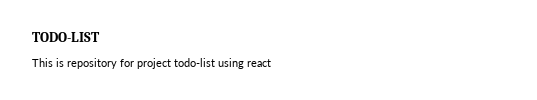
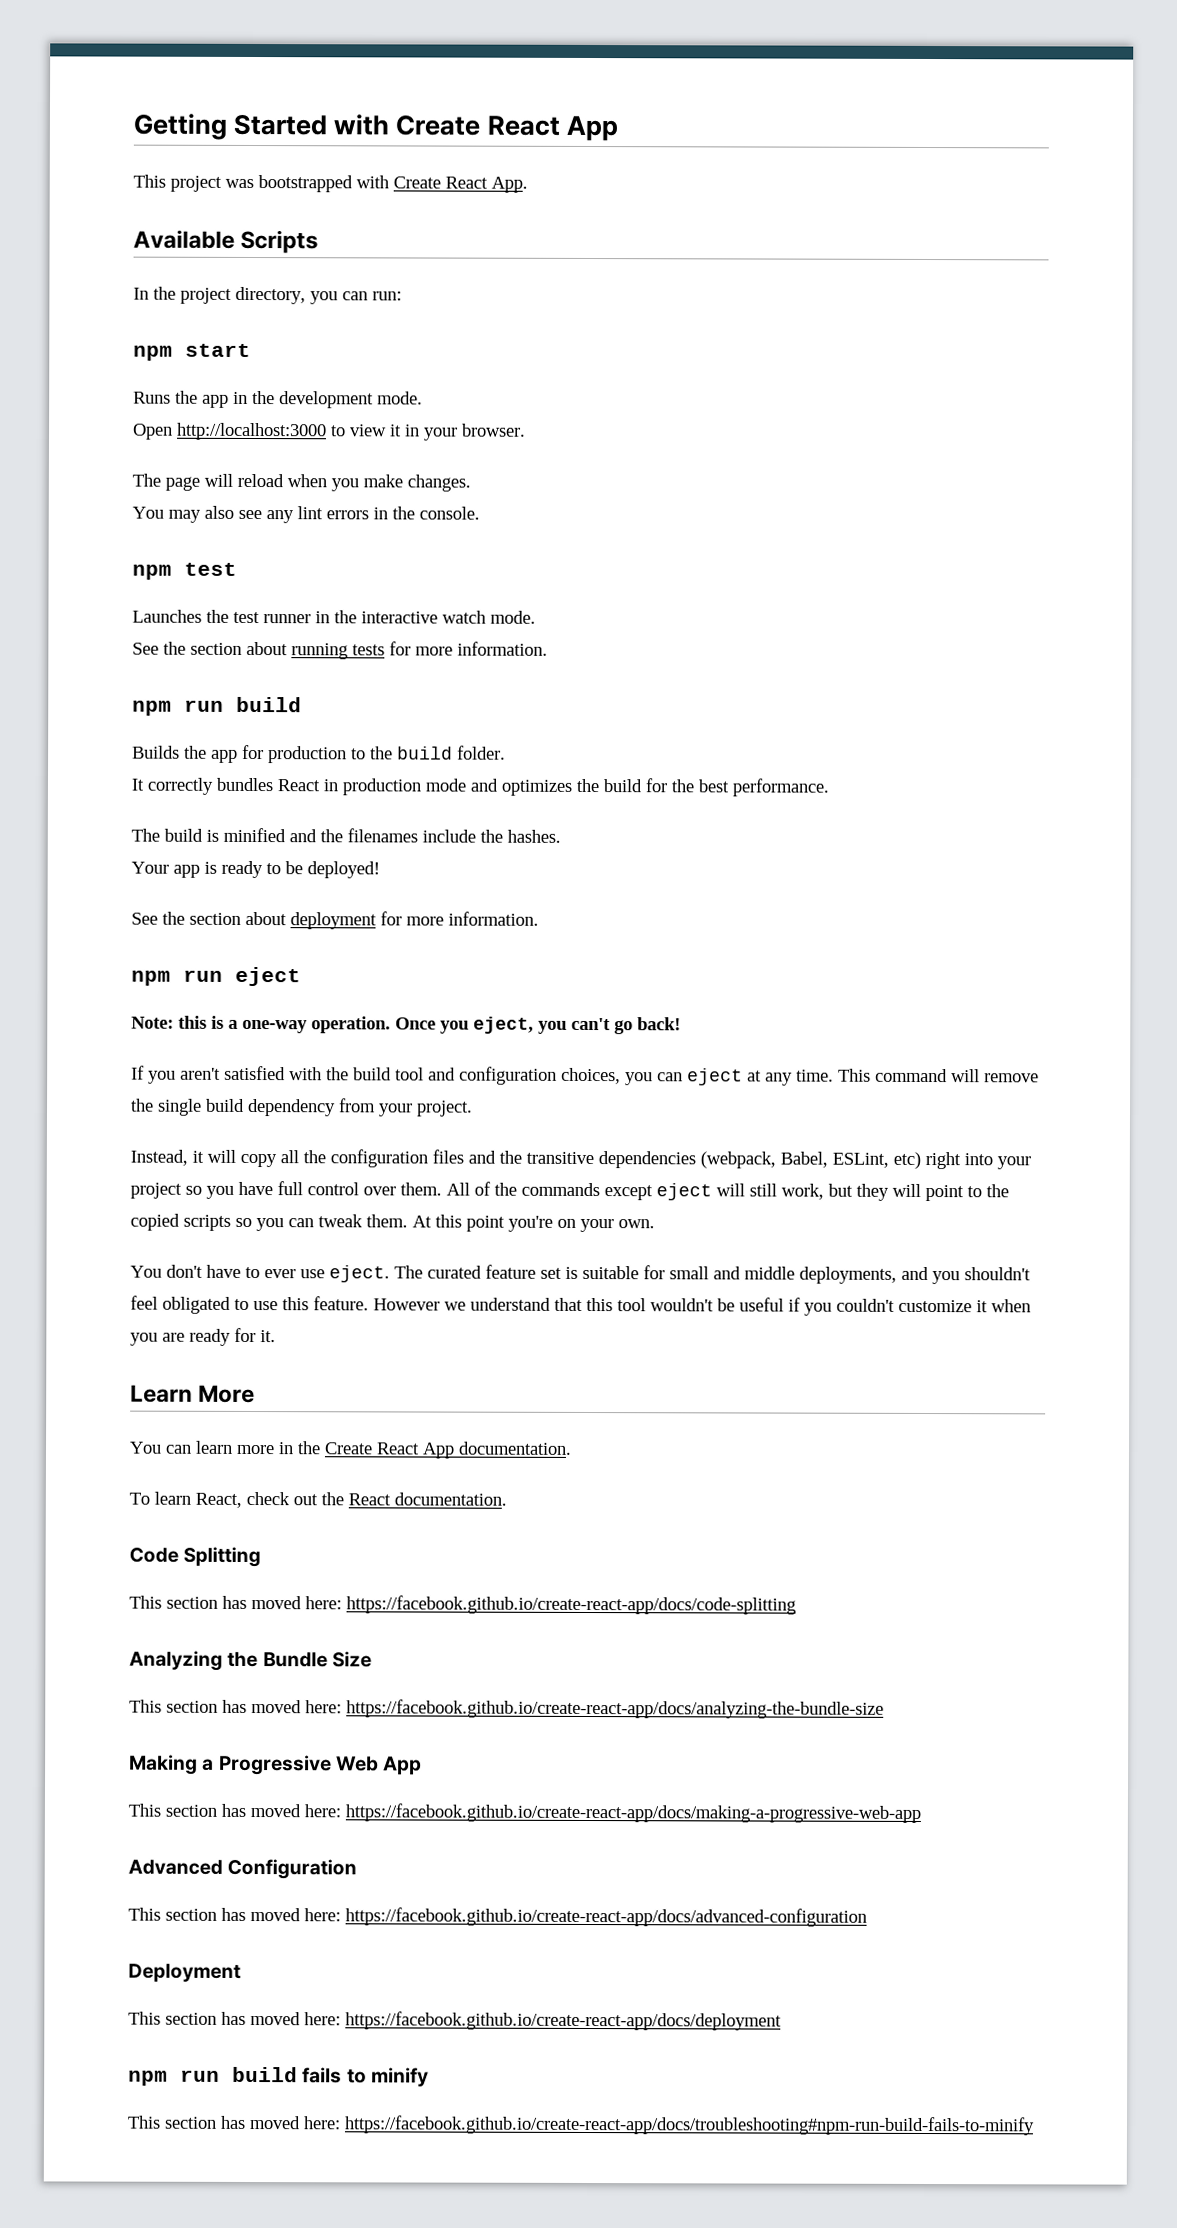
[32,32,100,42] [32,58,271,69] TODO-LIST // This is repository for project todo-list using react -> [133,113,618,142] [133,174,528,193] [133,229,319,254] [133,286,402,305] [133,343,251,361] [133,390,423,409] [132,422,526,441] [132,473,471,492] [132,505,480,524] [132,562,237,580] [132,609,536,624] [132,641,548,660] [132,696,302,716] [132,744,506,764] [131,777,829,797] [131,827,561,843] [131,860,380,879] [131,911,539,930] [131,966,301,987] [131,1015,681,1035] [131,1065,1039,1086] [131,1098,473,1117] [130,1149,1031,1170] [130,1181,1009,1202] [130,1213,655,1233] [130,1264,1031,1285] [130,1295,1031,1316] [130,1327,276,1346] [130,1384,256,1404] [129,1440,572,1459] [129,1491,507,1508] [129,1546,262,1568] [129,1595,796,1615] [129,1650,372,1671] [129,1699,884,1719] [129,1754,423,1776] [128,1803,921,1823] [128,1858,358,1880] [128,1907,867,1927] [128,1963,241,1982] [128,2011,782,2031] [128,2066,429,2087] [127,2115,1035,2136] Getting Started with Create React App // This project was bootstrapped with Create React App. // Available Scripts // In the project directory, you can run: // npm start // Runs the app in the development mode. // Open http://localhost:3000 to view it in your browser. // The page will reload when you make changes. // You may also see any lint errors in the console. // npm test // Launches the test runner in the interactive watch mode. // See the section about running tests for more information. // npm run build // Builds the app for production to the build folder. // It correctly bundles React in production mode and optimizes the build for the best performance. // The build is minified and the filenames include the hashes. // Your app is ready to be deployed! // See the section about deployment for more information. // npm run eject // Note: this is a one-way operation. Once you eject, you can't go back! // If you aren't satisfied with the build tool and configuration choices, you can eject at any time. This command will remove the single build dependency from your project. // Instead, it will copy all the configuration files and the transitive dependencies (webpack, Babel, ESLint, etc) right into your project so you have full control over them. All of the commands except eject will still work, but they will point to the copied scripts so you can tweak them. At this point you're on your own. // You don't have to ever use eject. The curated feature set is suitable for small and middle deployments, and you shouldn't feel obligated to use this feature. However we understand that this tool wouldn't be useful if you couldn't customize it when you are ready for it. // Learn More // You can learn more in the Create React App documentation. // To learn React, check out the React documentation. // Code Splitting // This section has moved here: https://facebook.github.io/create-react-app/docs/code-splitting // Analyzing the Bundle Size // This section has moved here: https://facebook.github.io/create-react-app/docs/analyzing-the-bundle-size // Making a Progressive Web App // This section has moved here: https://facebook.github.io/create-react-app/docs/making-a-progressive-web-app // Advanced Configuration // This section has moved here: https://facebook.github.io/create-react-app/docs/advanced-configuration // Deployment // This section has moved here: https://facebook.github.io/create-react-app/docs/deployment // npm run build fails to minify // This section has moved here: https://facebook.github.io/create-react-app/docs/troubleshooting#npm-run-build-fails-to-minify

